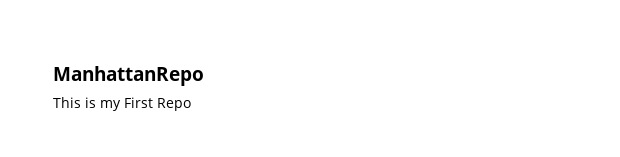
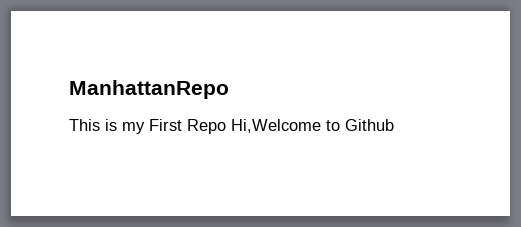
(191, 104) none -> [231,119,394,133] Hi,Welcome to Github

